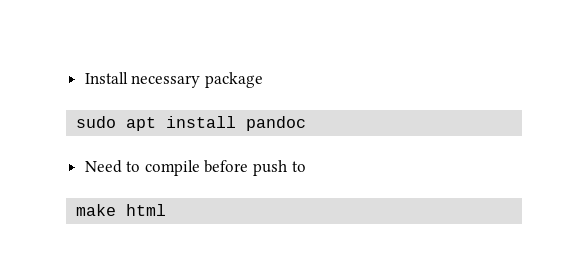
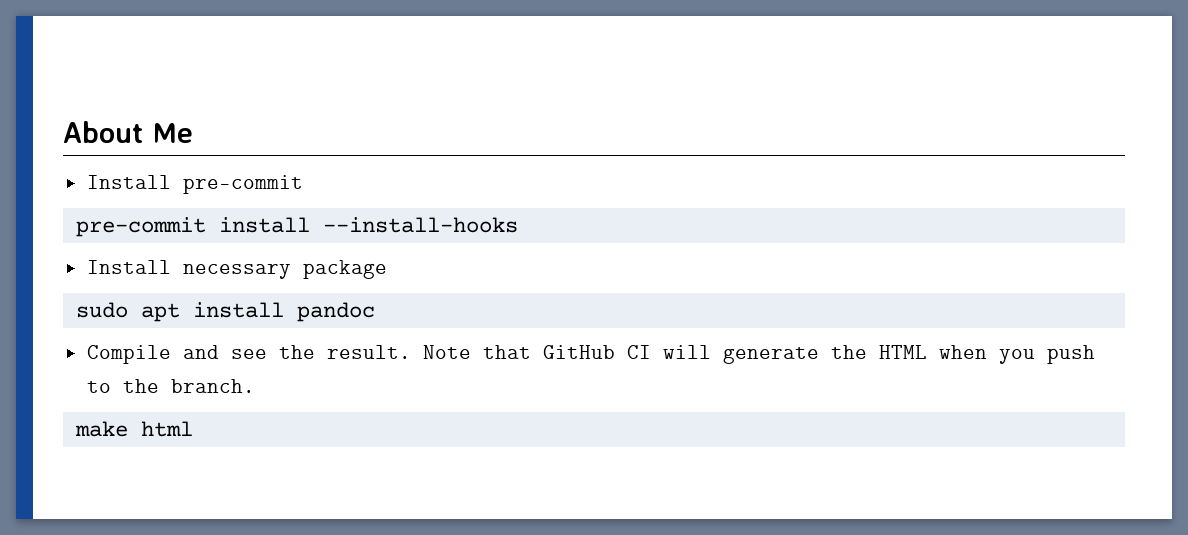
(84, 78) none -> [63,121,193,143] [86,175,303,194] [75,217,518,237] About Me // Install pre-commit // pre-commit install --install-hooks //
[84,160,249,176] Need to compile before -> [86,345,1035,364] Compile and see the result. Note that GitHub CI will generate the HTML when you
(306, 166) none -> [122,379,255,393] the branch.

